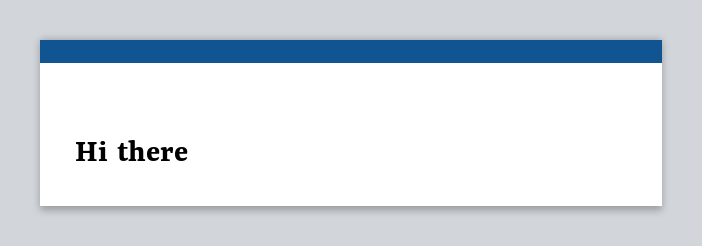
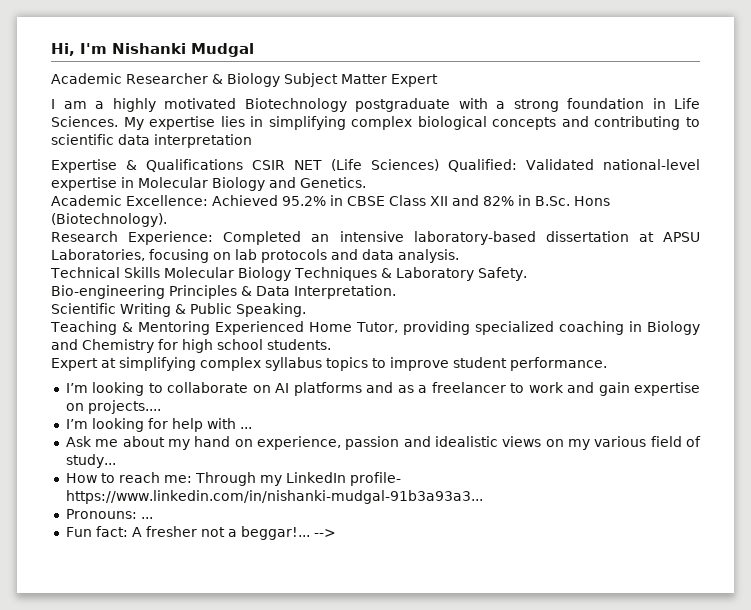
[75,140,188,161] Hi there -> [51,43,254,57] [51,73,438,87] [51,98,700,112] [51,116,700,130] [51,134,252,148] [51,159,700,173] [51,177,366,191] [51,195,610,206] [51,213,167,227] [51,231,700,245] [51,249,459,263] [50,267,527,281] [51,285,396,299] [51,303,306,317] [50,321,700,335] [51,339,331,353] [51,357,607,371] [65,382,701,396] [65,400,161,414] [65,418,252,432] [65,436,701,450] [65,454,116,468] [65,472,401,486] [65,490,483,504] [65,509,153,519] [65,526,336,540] Hi, I'm Nishanki Mudgal // Academic Researcher & Biology Subject Matter Expert // I am a highly motivated Biotechnology postgraduate with a strong foundation in Life Sciences. My expertise lies in simplifying complex biological concepts and contributing to scientific data interpretation // Expertise & Qualifications CSIR NET (Life Sciences) Qualified: Validated national-level expertise in Molecular Biology and Genetics. // Academic Excellence: Achieved 95.2% in CBSE Class XII and 82% in B.Sc. Hons (Biotechnology). // Research Experience: Completed an intensive laboratory-based dissertation at APSU Laboratories, focusing on lab protocols and data analysis. // Technical Skills Molecular Biology Techniques & Laboratory Safety. // Bio-engineering Principles & Data Interpretation. // Scientific Writing & Public Speaking. // Teaching & Mentoring Experienced Home Tutor, providing specialized coaching in Biology and Chemistry for high school students. // Expert at simplifying complex syllabus topics to improve student performance. // I’m looking to collaborate on AI platforms and as a freelancer to work and gain expertise on projects.... // I’m looking for help with ... // Ask me about my hand on experience, passion and idealistic views on my various field of study... // How to reach me: Through my LinkedIn profile- https://www.linkedin.com/in/nishanki-mudgal-91b3a93a3... // Pronouns: ... // Fun fact: A fresher not a beggar!... -->

